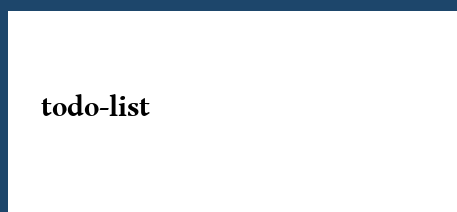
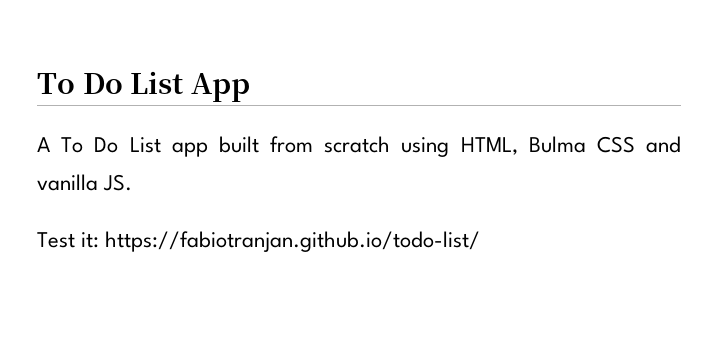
[41,94,150,116] todo-list -> [37,71,251,102] [37,136,681,157] [37,174,133,191] [37,231,481,252] To Do List App // A To Do List app built from scratch using HTML, Bulma CSS and vanilla JS. // Test it: https://fabiotranjan.github.io/todo-list/

